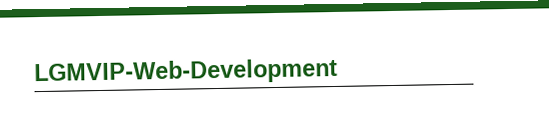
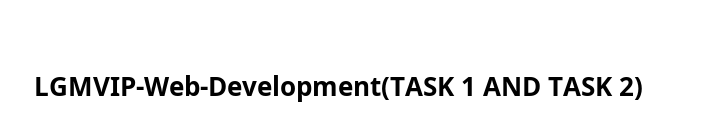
[34,57,338,87] LGMVIP-Web-Development -> [34,75,644,102] LGMVIP-Web-Development(TASK 1 AND TASK 2)

